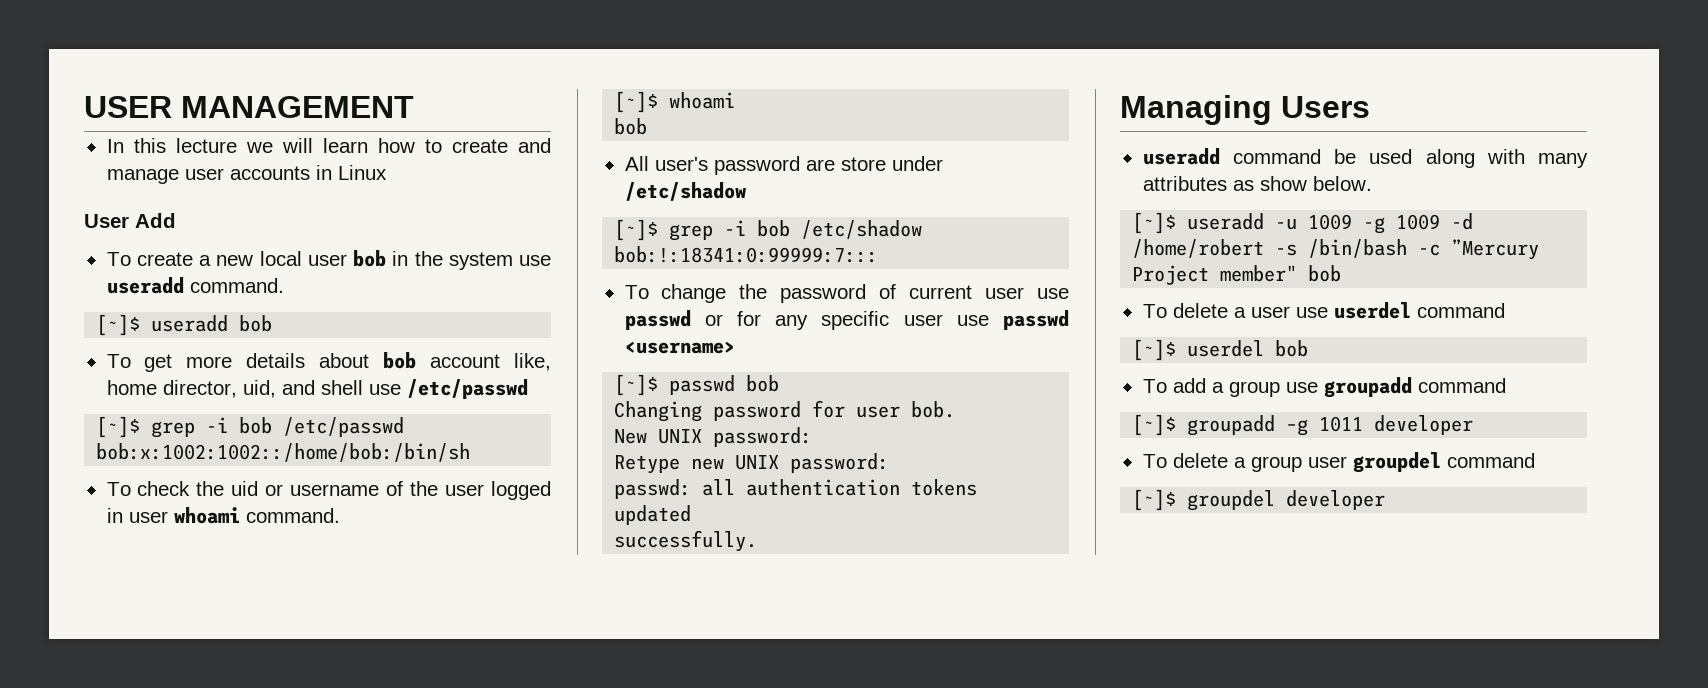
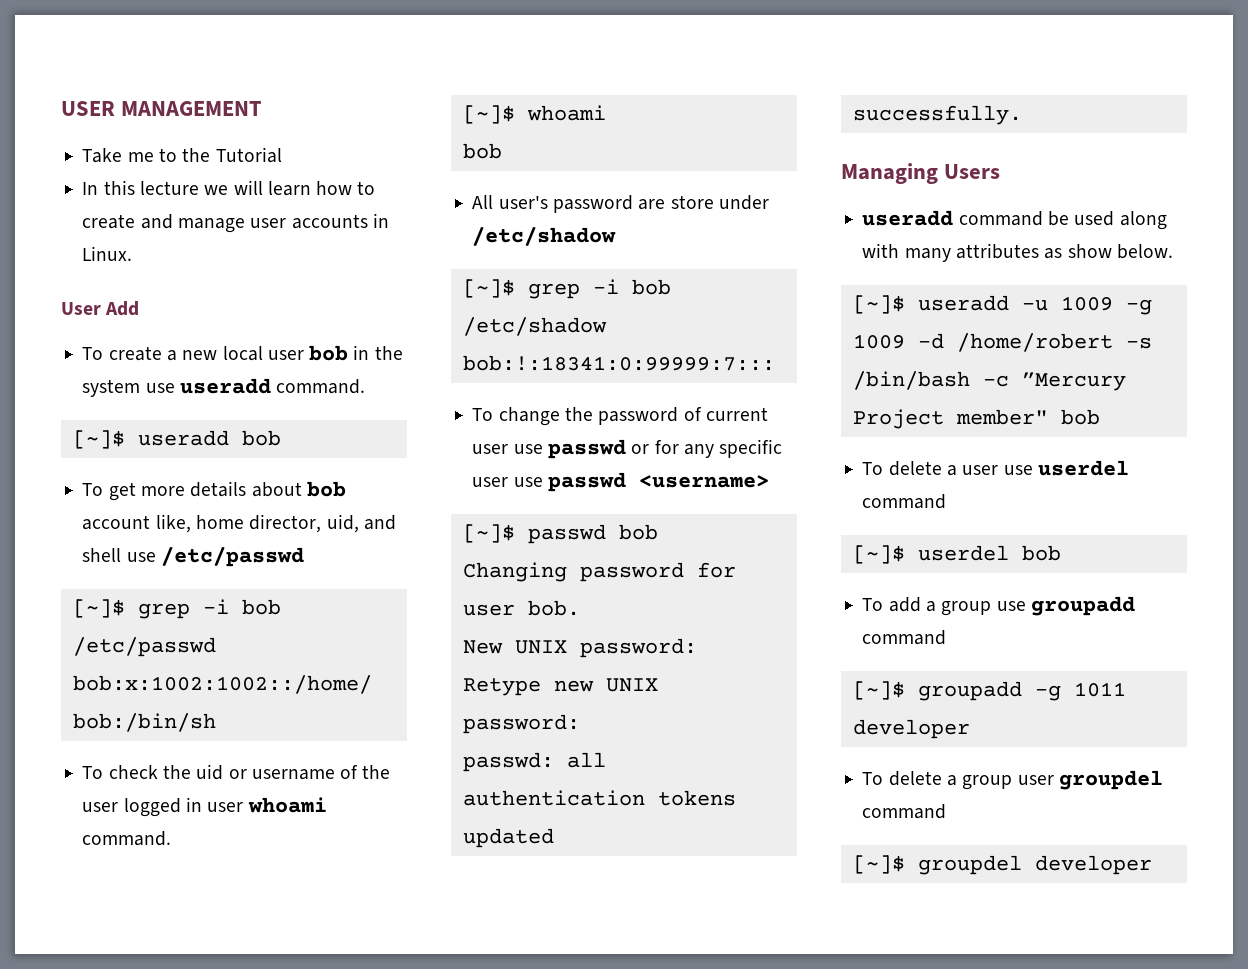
(414, 107) none -> [82,147,282,163] // Take me to the Tutorial
[337,165,387,180] Linux -> [82,246,133,261] Linux.

